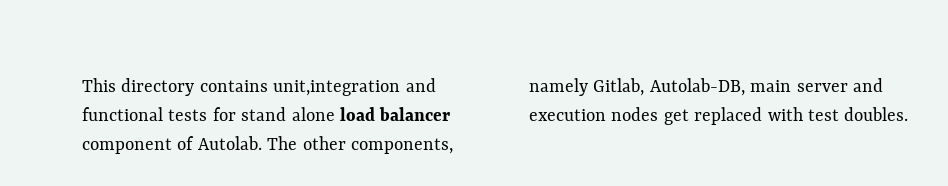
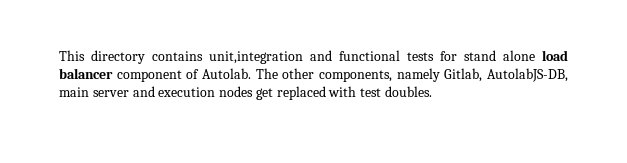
[649,78,745,96] Autolab-DB, -> [487,68,568,82] AutolabJS-DB,

